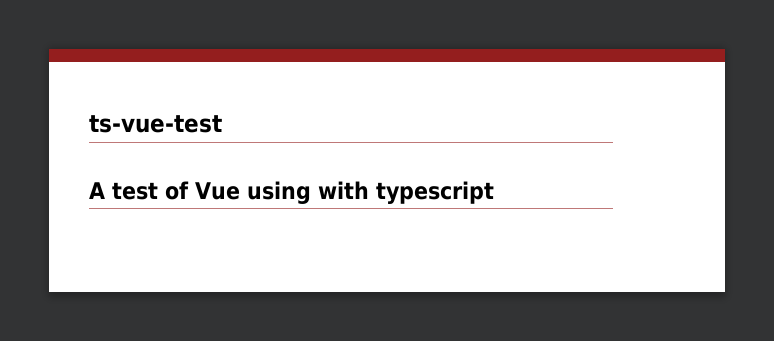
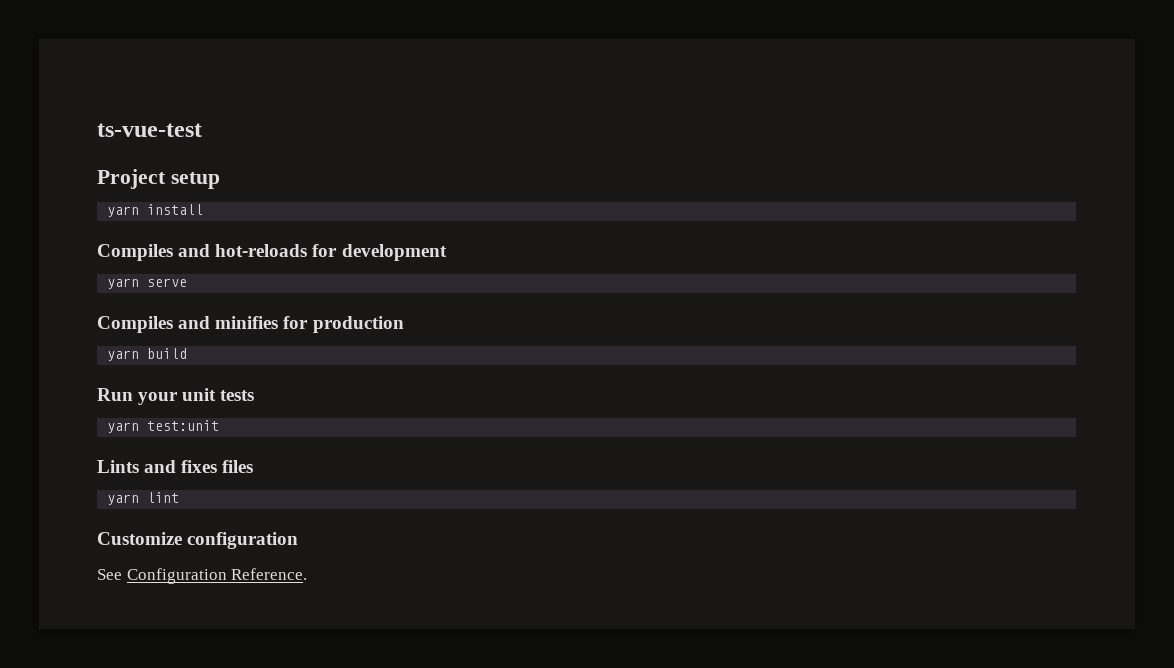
[89,181,494,204] A test of Vue using with typescript -> [97,169,220,189] [107,204,204,217] [97,244,447,261] [107,278,188,289] [97,316,404,333] [107,348,188,361] [97,388,255,405] [107,420,220,433] [97,460,254,473] [107,492,180,505] [97,532,299,549] [97,568,308,584] Project setup // yarn install // Compiles and hot-reloads for development // yarn serve // Compiles and minifies for production // yarn build // Run your unit tests // yarn test:unit // Lints and fixes files // yarn lint // Customize configuration // See Configuration Reference.

